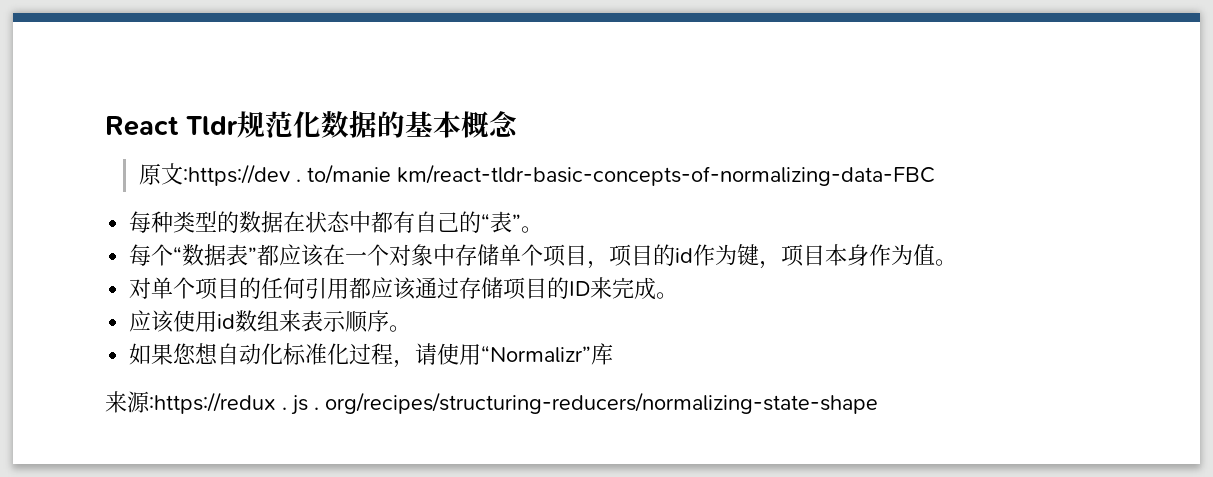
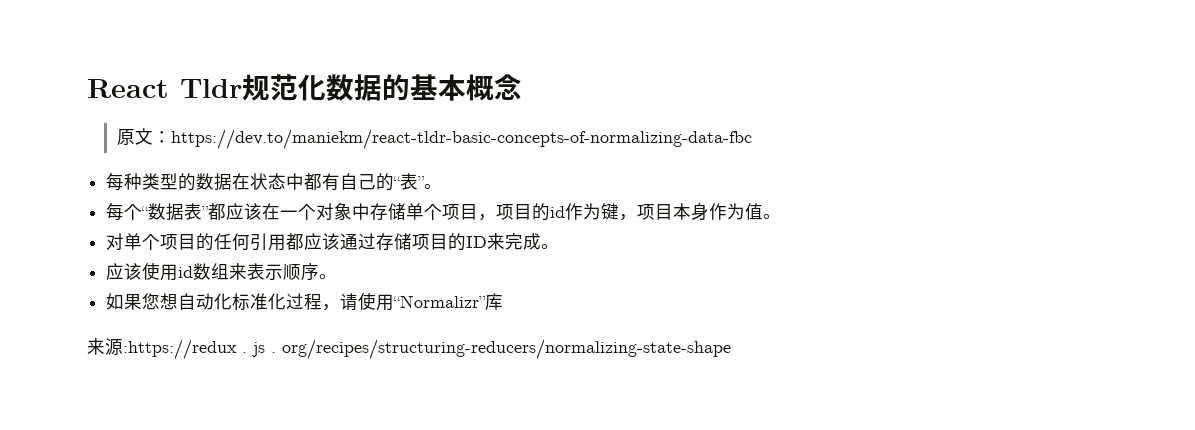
[182,164,935,186] :https://dev . to/manie km/react-tldr-basic-concepts-of-normalizing-data-FBC -> [152,129,752,150] ：https://dev.to/maniekm/react-tldr-basic-concepts-of-normalizing-data-fbc

